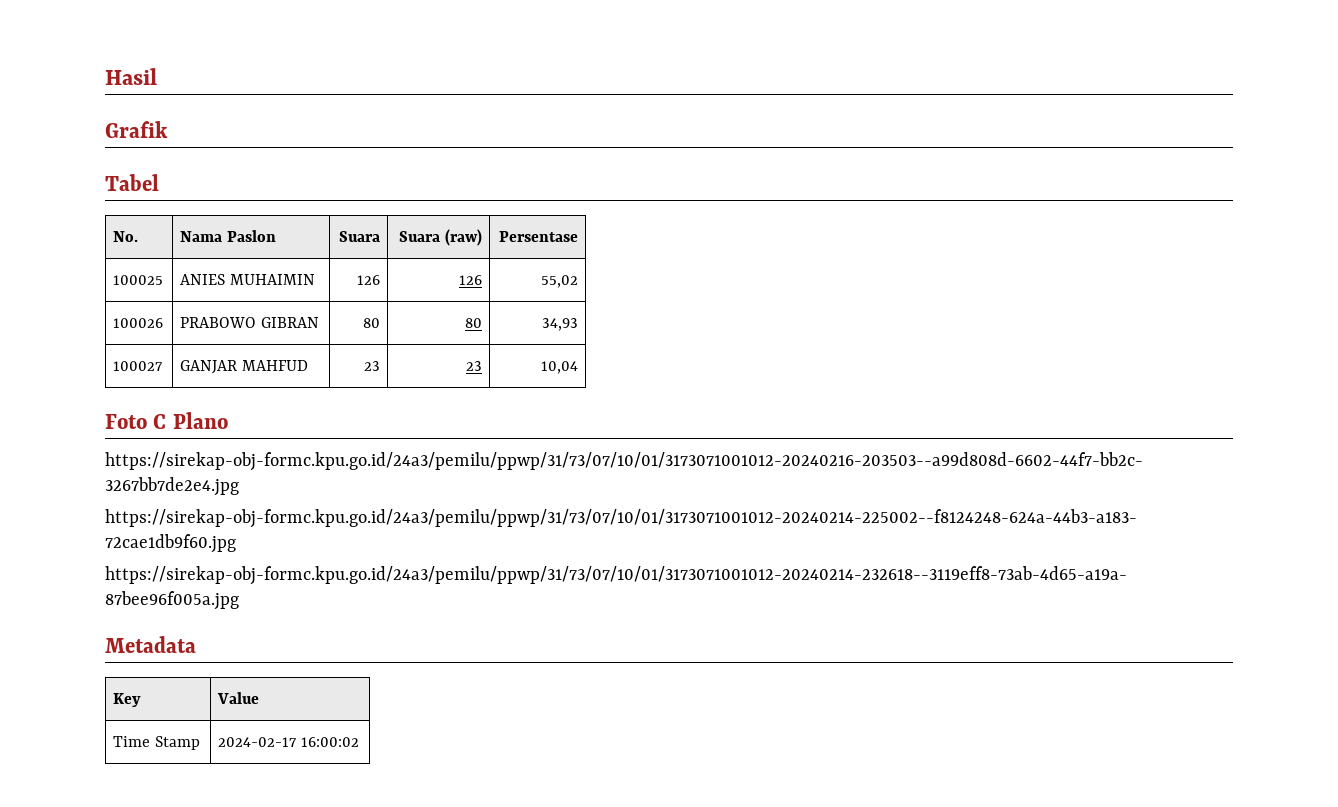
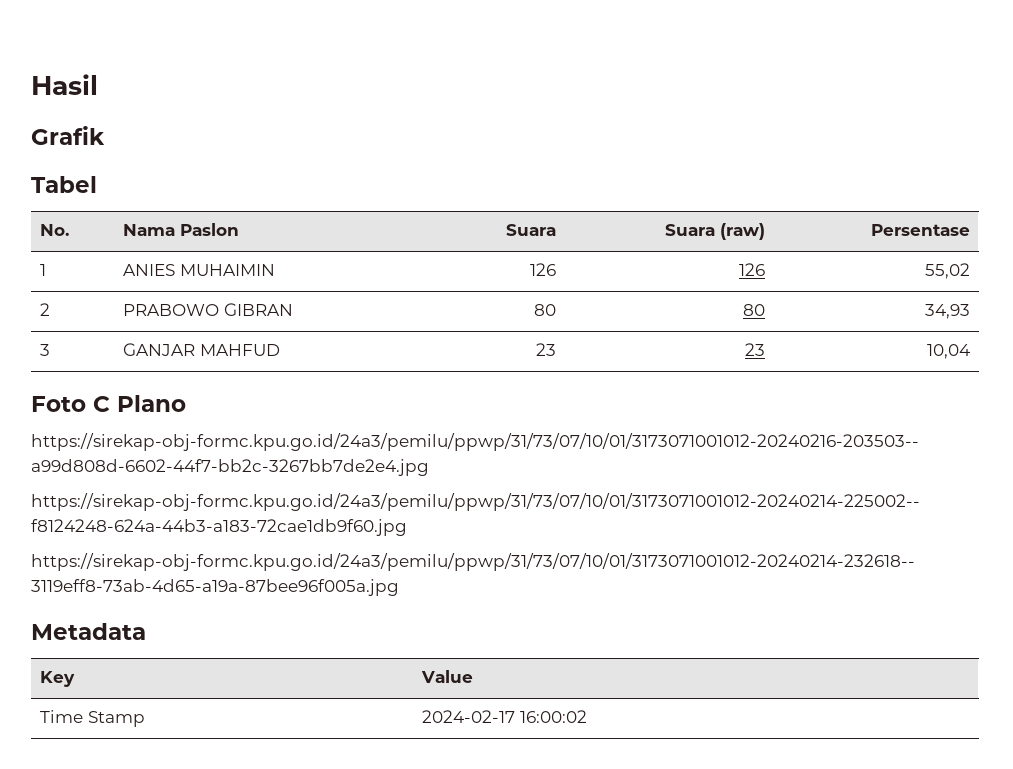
[113,275,164,285] 100025 -> [40,264,47,276] 1
[113,318,164,328] 100026 -> [40,303,51,316] 2
[113,361,164,371] 100027 -> [40,344,51,356] 3

